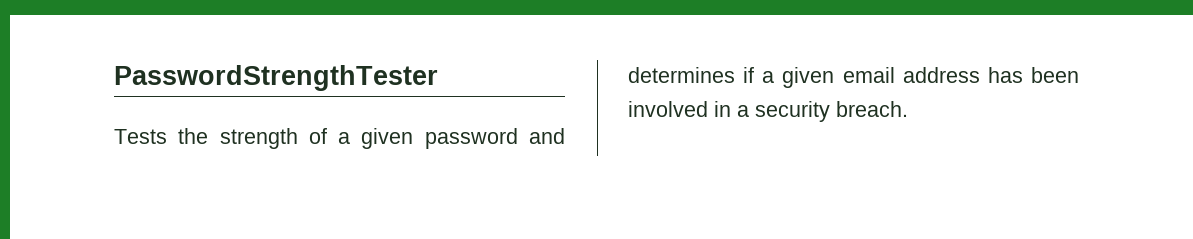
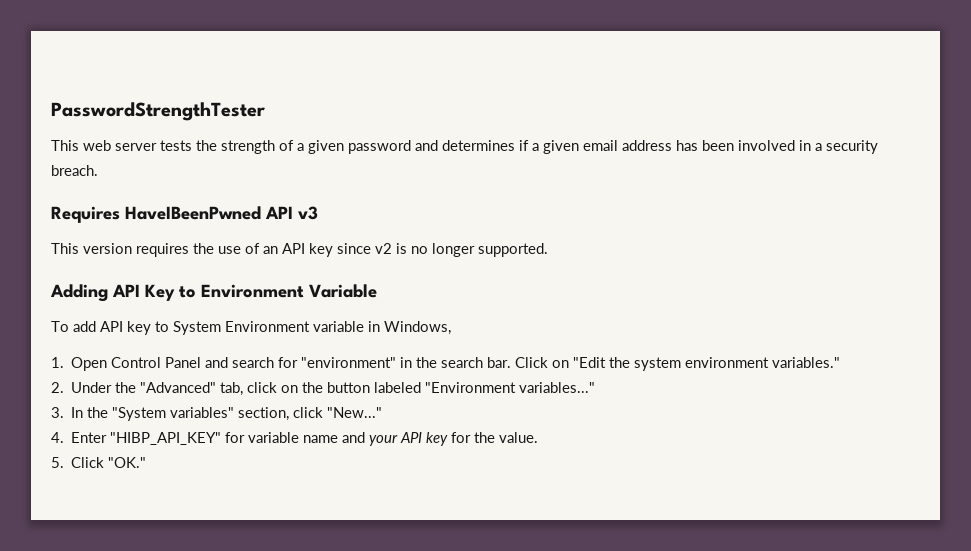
[114,129,167,144] Tests -> [51,140,192,151] This web server tests
(908, 109) none -> [51,206,318,223] [51,243,548,257] [50,284,377,302] [51,321,451,335] [51,357,841,371] [51,382,596,396] [51,407,383,421] [51,432,539,446] [51,457,147,468] // Requires HaveIBeenPwned API v3 // This version requires the use of an API key since v2 is no longer supported. // Adding API Key to Environment Variable // To add API key to System Environment variable in Windows, // 1. Open Control Panel and search for "environment" in the search bar. Click on "Edit the system environment variables." // 2. Under the "Advanced" tab, click on the button labeled "Environment variables..." // 3. In the "System variables" section, click "New..." // 4. Enter "HIBP_API_KEY" for variable name and your API key for the value. // 5. Click "OK."

